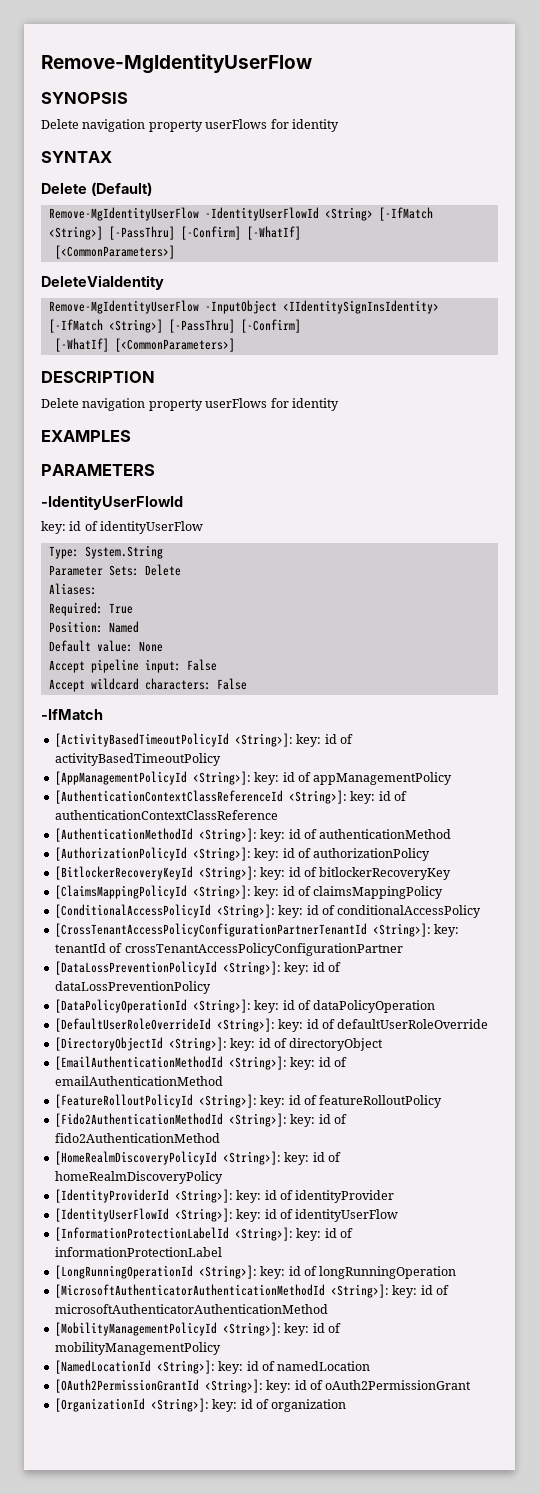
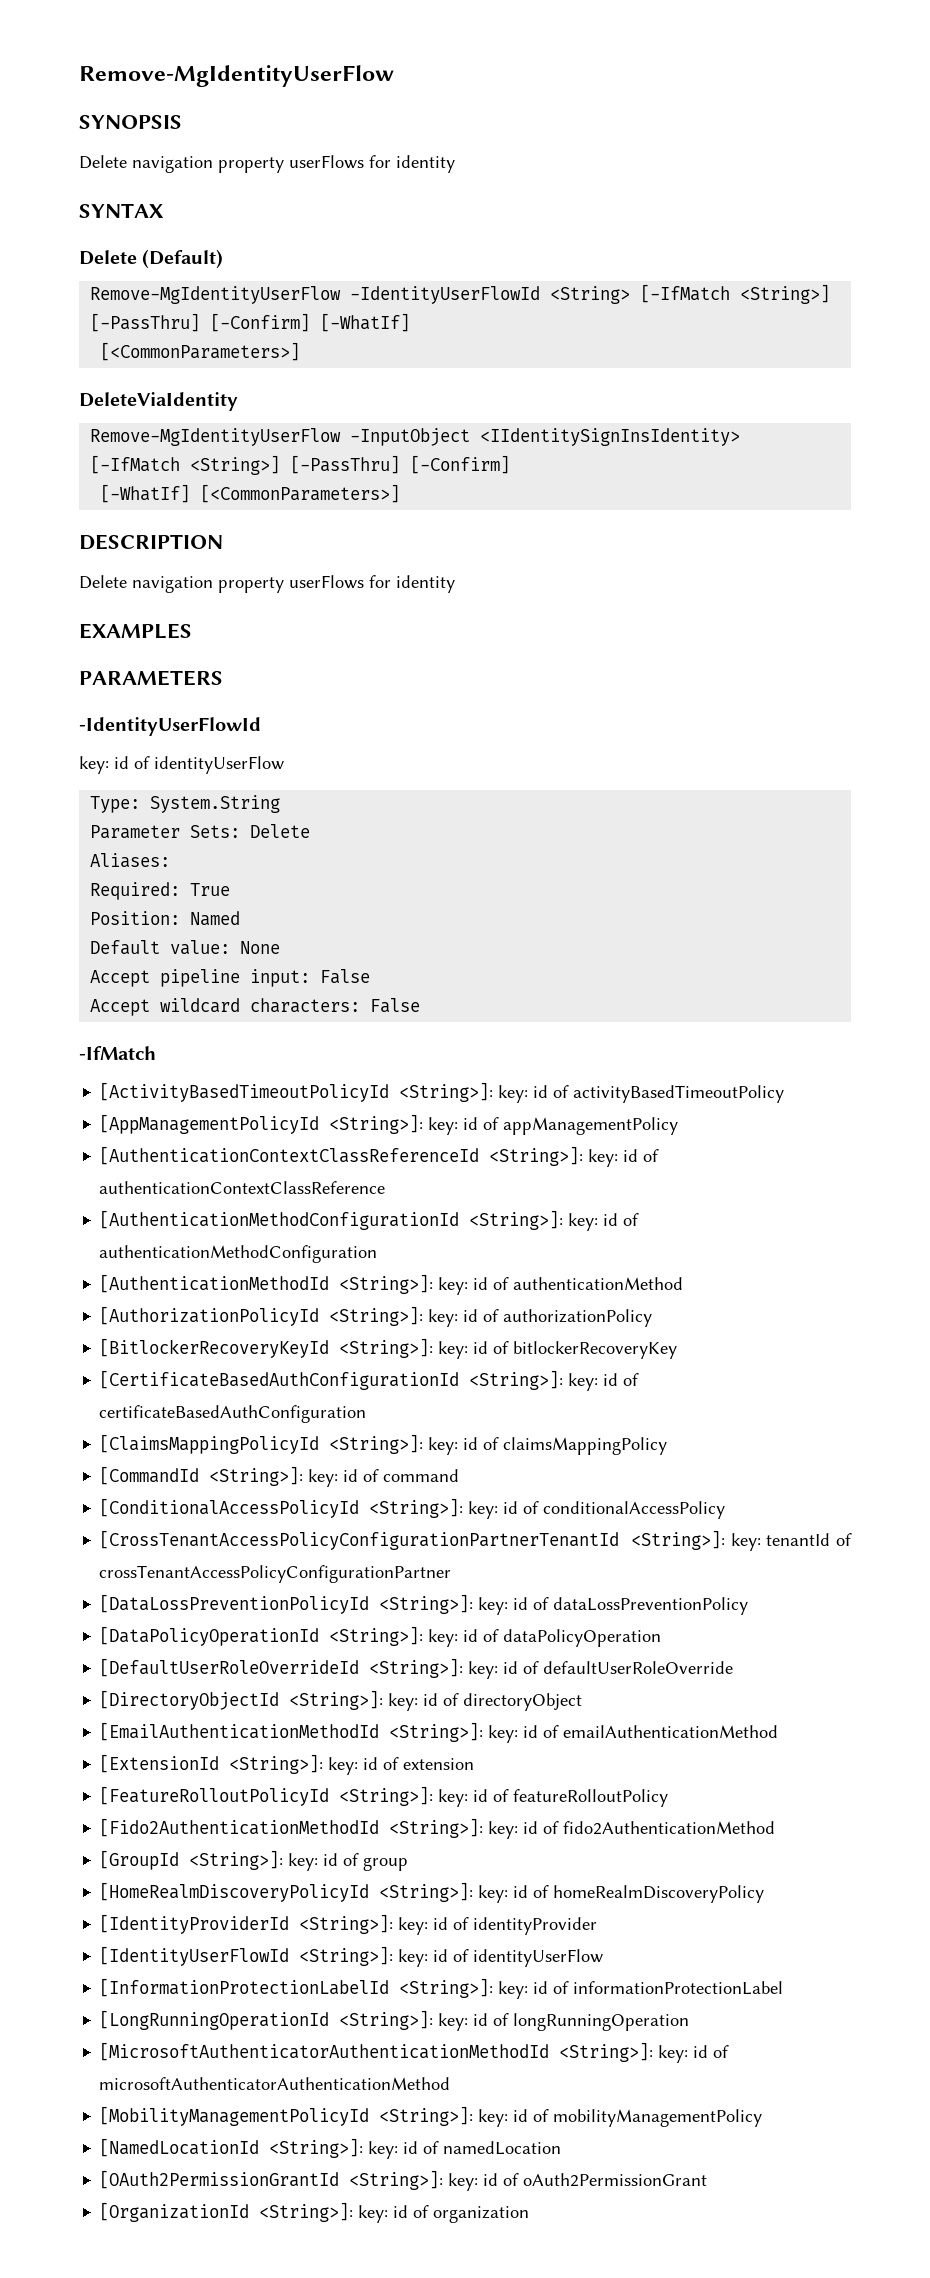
(278, 815) none -> [99,1210,640,1231] [99,1245,378,1263] // [AuthenticationMethodConfigurationId <String>]: key: id of authenticationMethodConfiguration
(452, 873) none -> [99,1370,640,1391] [99,1405,367,1423] // [CertificateBasedAuthConfigurationId <String>]: key: id of certificateBasedAuthConfiguration
(444, 892) none -> [99,1466,460,1487] // [CommandId <String>]: key: id of command
(223, 1081) none -> [99,1754,475,1775] // [ExtensionId <String>]: key: id of extension
(220, 1138) none -> [99,1850,409,1871] // [GroupId <String>]: key: id of group

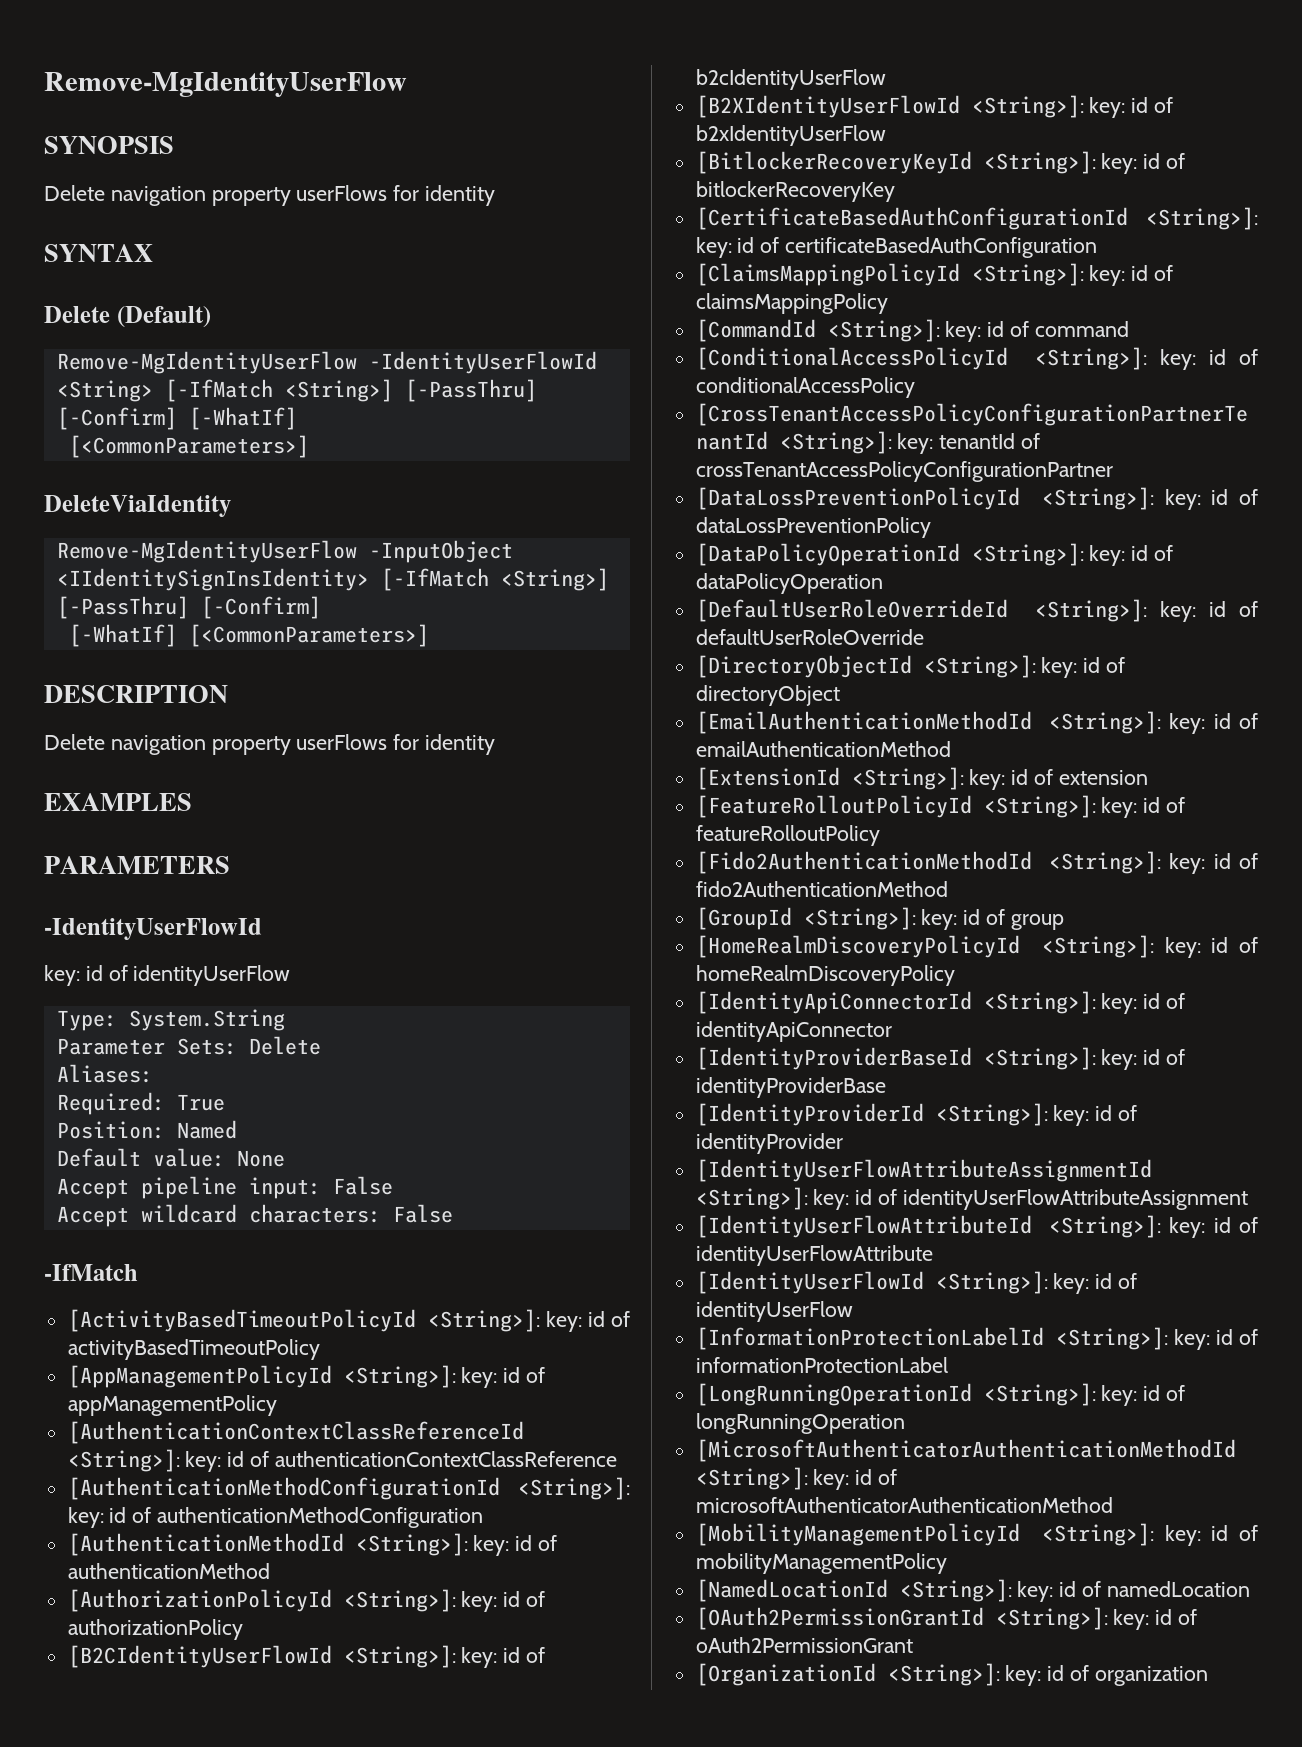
(653, 1318) none -> [67,1645,546,1668] [695,69,886,90] [695,95,1174,118] [695,125,886,146] // [B2CIdentityUserFlowId <String>]: key: id of b2cIdentityUserFlow // [B2XIdentityUserFlowId <String>]: key: id of b2xIdentityUserFlow
(765, 1894) none -> [695,991,1186,1014] [695,1021,892,1042] [695,1047,1186,1070] [695,1077,886,1098] // [IdentityApiConnectorId <String>]: key: id of identityApiConnector // [IdentityProviderBaseId <String>]: key: id of identityProviderBase
(598, 1926) none -> [695,1159,1152,1182] [695,1187,1248,1210] [695,1215,1258,1238] [695,1245,933,1266] // [IdentityUserFlowAttributeAssignmentId <String>]: key: id of identityUserFlowAttributeAssignment // [IdentityUserFlowAttributeId <String>]: key: id of identityUserFlowAttribute

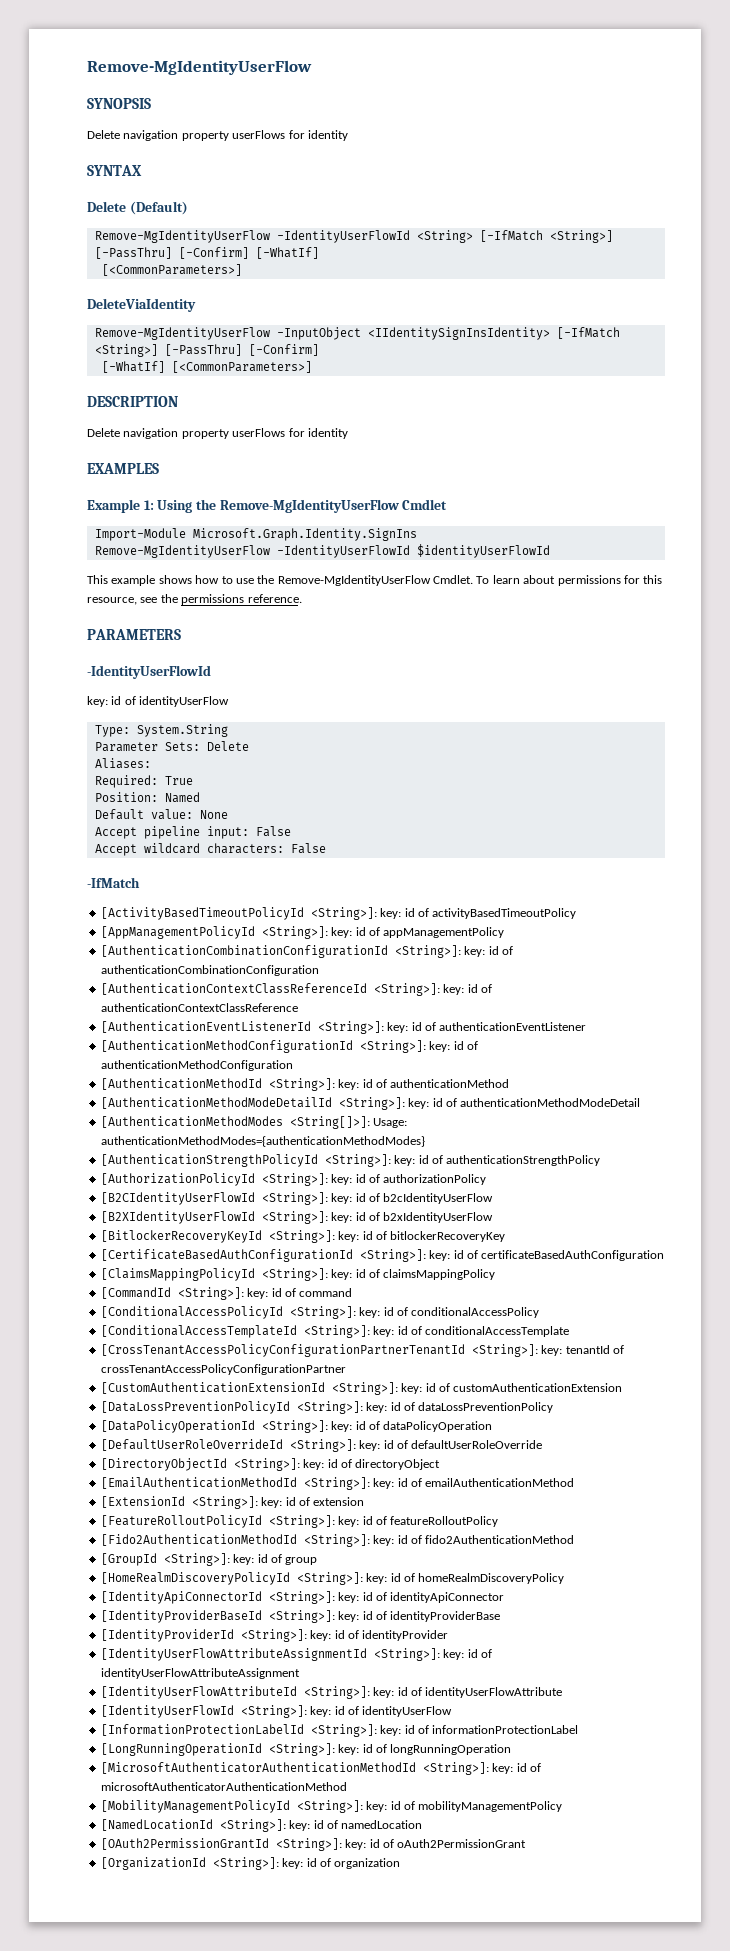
(192, 802) none -> [87,499,448,513] [94,528,417,541] [94,544,550,558] [87,575,663,586] [87,594,302,605] // Example 1: Using the Remove-MgIdentityUserFlow Cmdlet // Import-Module Microsoft.Graph.Identity.SignIns // Remove-MgIdentityUserFlow -IdentityUserFlowId $identityUserFlowId // This example shows how to use the Remove-MgIdentityUserFlow Cmdlet. To learn about permissions for this resource, see the permissions reference.
(277, 1405) none -> [100,945,513,958] [100,965,319,976] // [AuthenticationCombinationConfigurationId <String>]: key: id of authenticationCombinationConfiguration
(617, 1459) none -> [100,1021,587,1034] // [AuthenticationEventListenerId <String>]: key: id of authenticationEventListener
(270, 1571) none -> [100,1097,641,1110] [100,1116,408,1129] [100,1136,425,1147] [100,1154,601,1167] // [AuthenticationMethodModeDetailId <String>]: key: id of authenticationMethodModeDetail // [AuthenticationMethodModes <String[]>]: Usage: authenticationMethodModes={authenticationMethodModes} // [AuthenticationStrengthPolicyId <String>]: key: id of authenticationStrengthPolicy
(915, 387) none -> [100,1325,570,1338] // [ConditionalAccessTemplateId <String>]: key: id of conditionalAccessTemplate
(1113, 471) none -> [100,1382,623,1395] // [CustomAuthenticationExtensionId <String>]: key: id of customAuthenticationExtension

